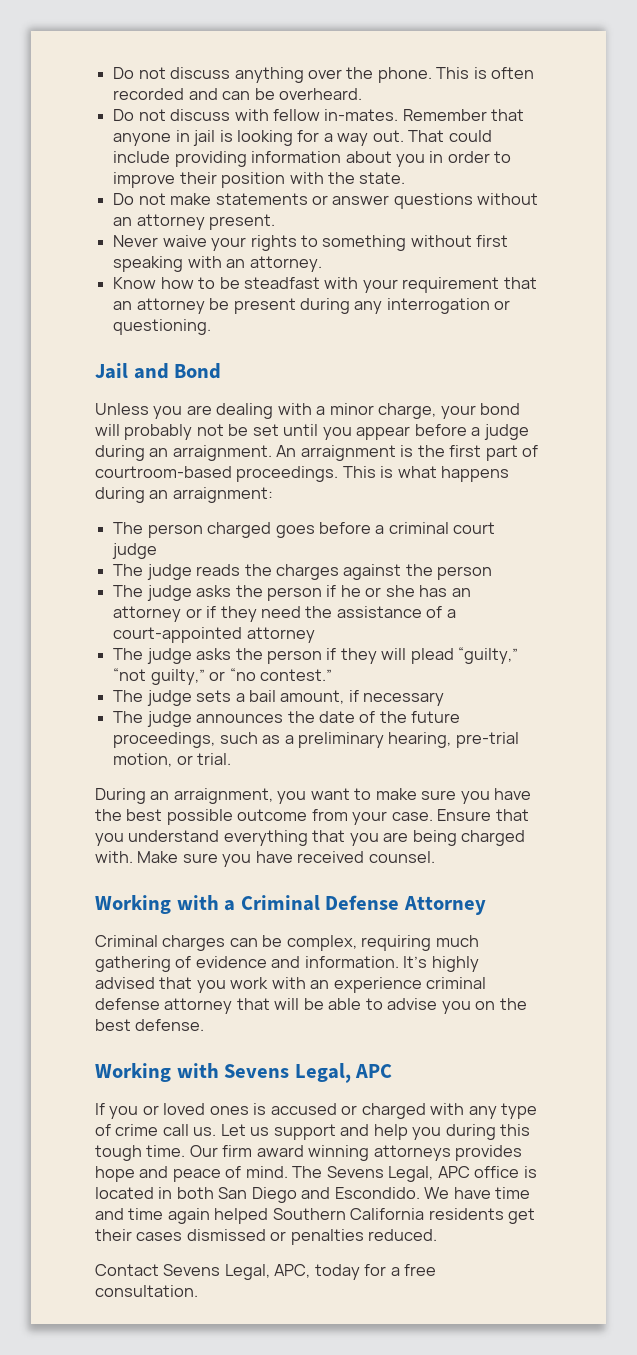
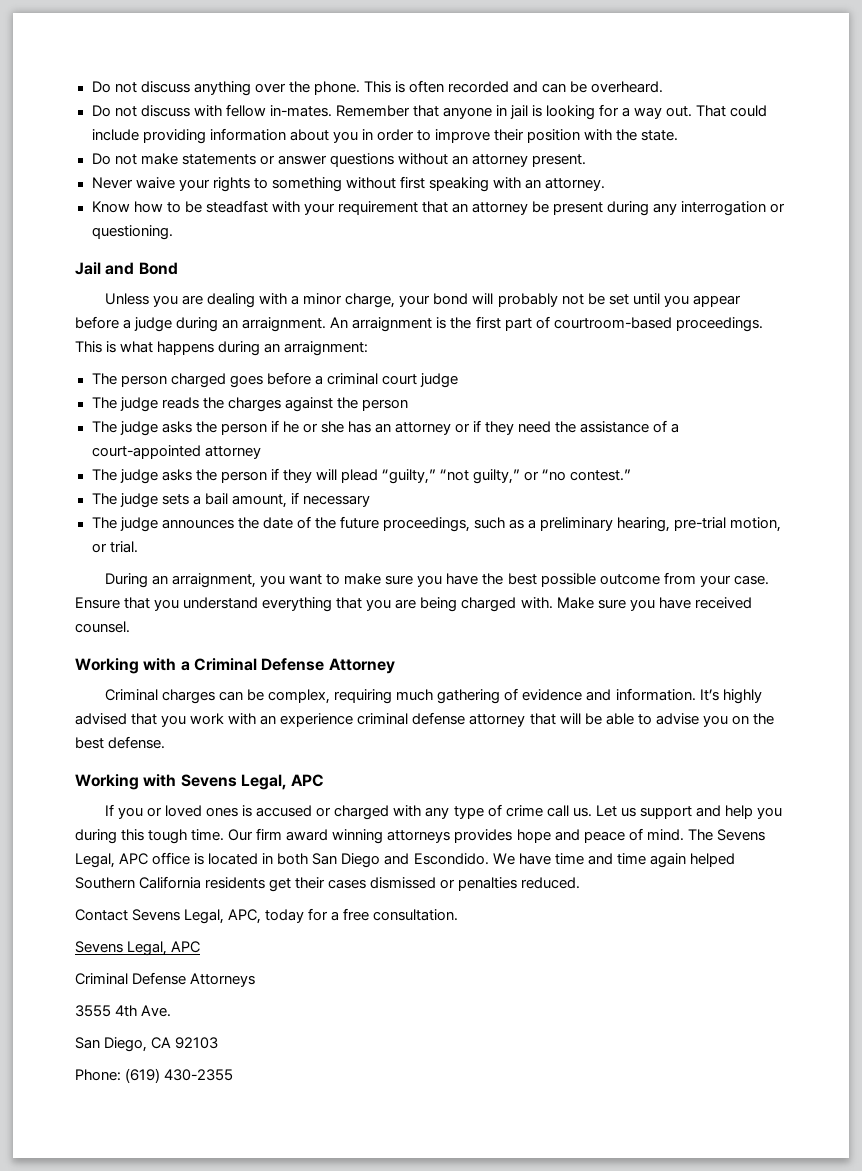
(198, 1291) none -> [75,941,201,956] [75,972,256,987] [75,1005,172,1017] [75,1037,219,1052] [75,1068,234,1083] // Sevens Legal, APC // Criminal Defense Attorneys // 3555 4th Ave. // San Diego, CA 92103 // Phone: (619) 430-2355

